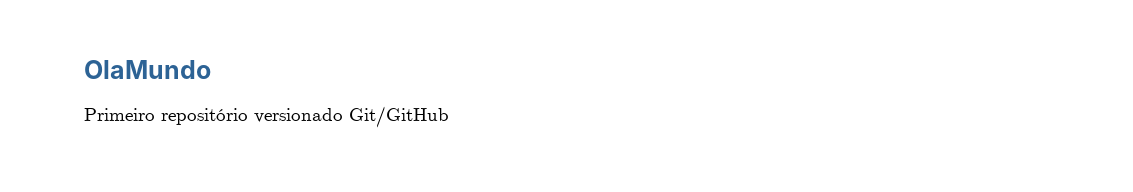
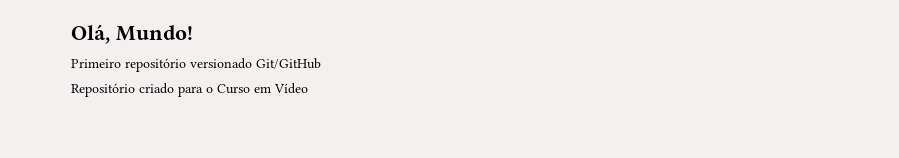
[84,60,211,79] OlaMundo -> [71,24,193,44] Olá, Mundo!
(449, 117) none -> [71,83,308,97] // Repositório criado para o Curso em Vídeo

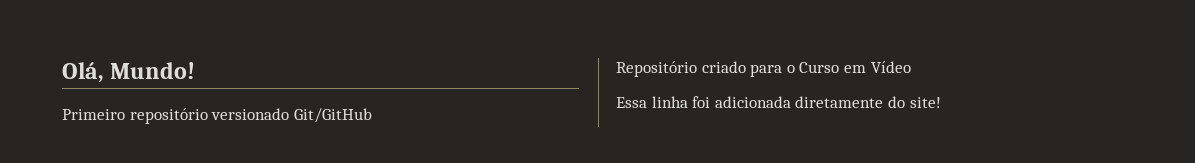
(308, 88) none -> [616,96,941,108] // Essa linha foi adicionada diretamente do site!

